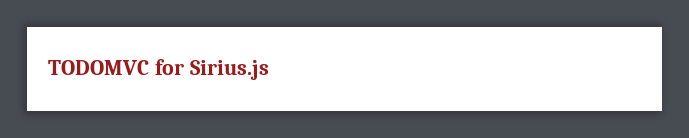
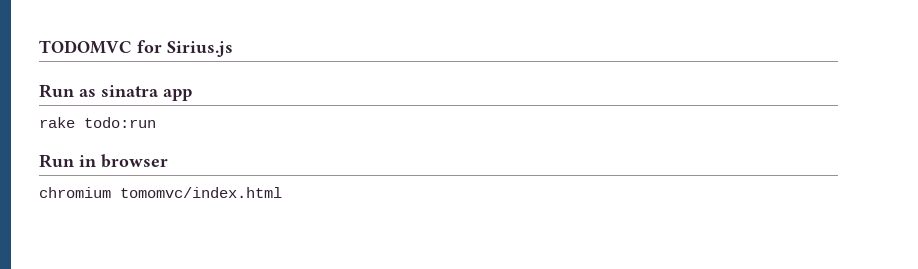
(269, 70) none -> [39,84,192,101] [39,117,156,128] [39,154,168,168] [39,187,282,198] // Run as sinatra app // rake todo:run // Run in browser // chromium tomomvc/index.html

